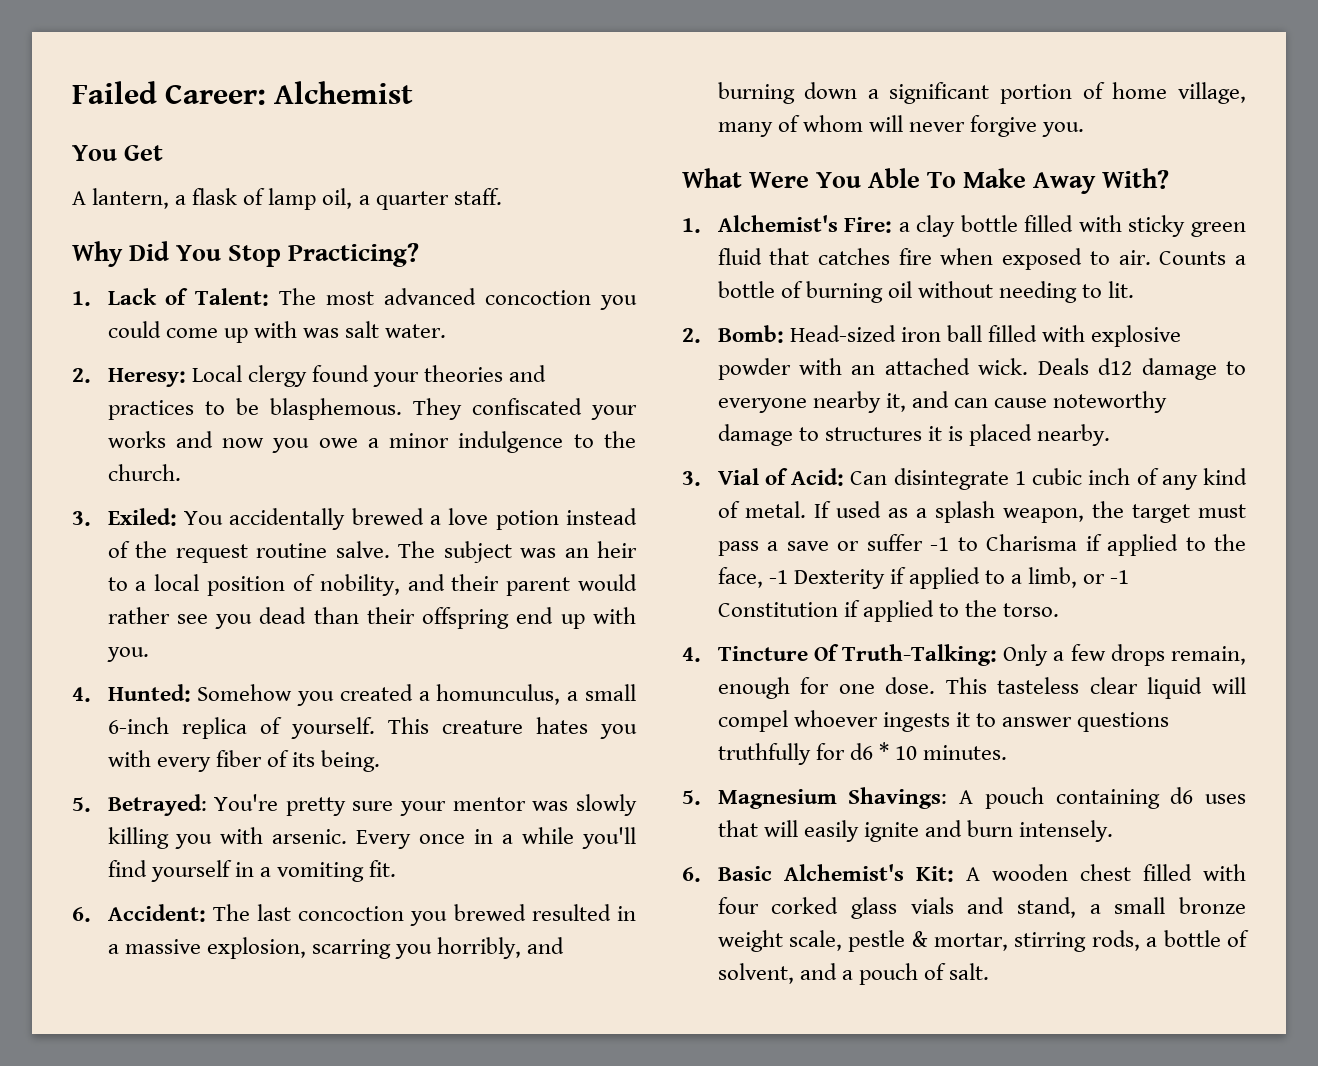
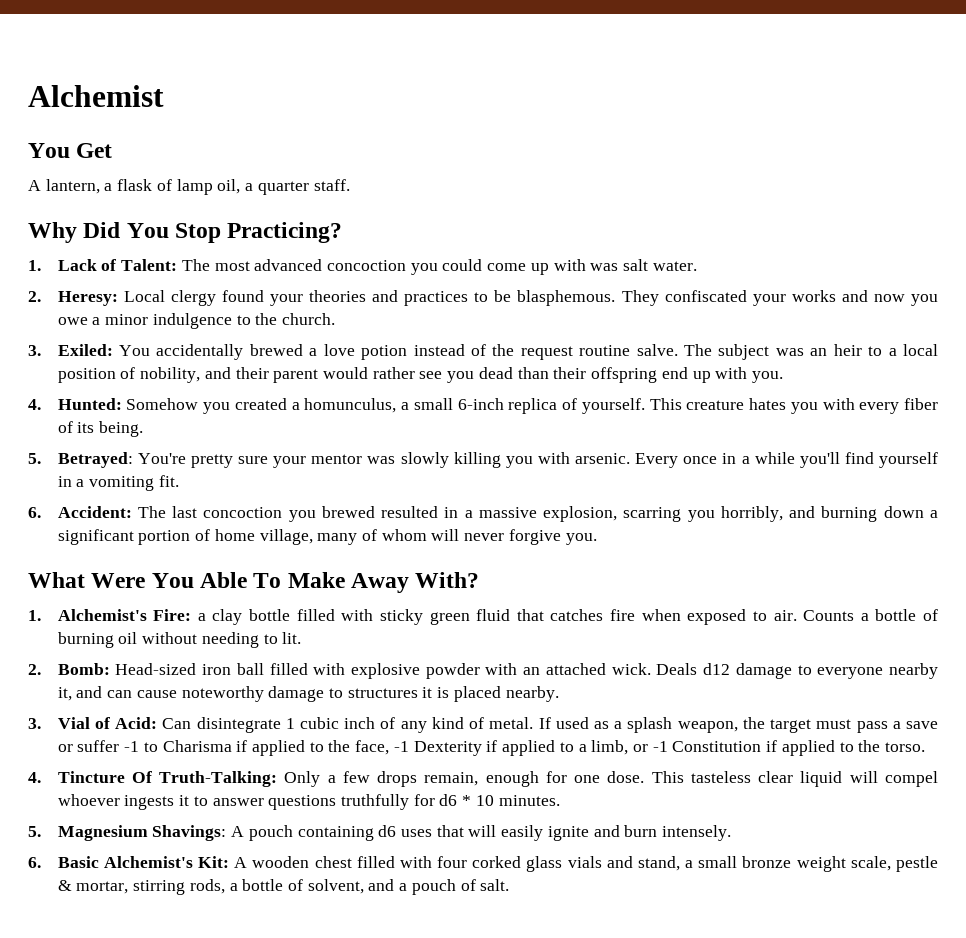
[72,81,267,105] Failed Career: -> (28, 96) none

